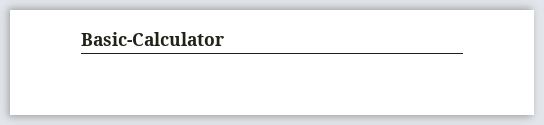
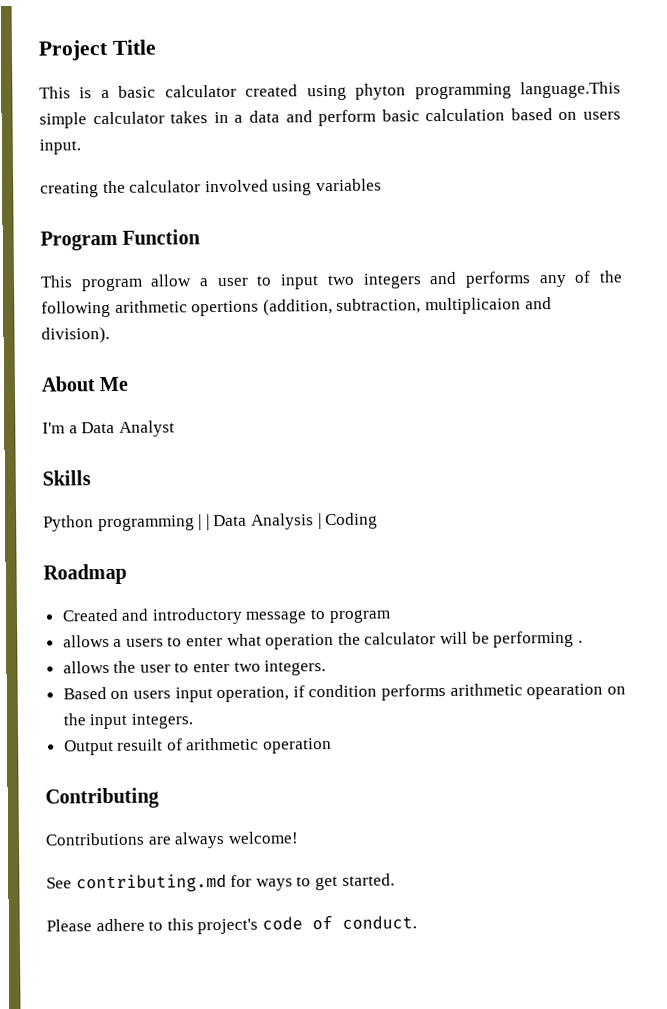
[81,32,224,46] Basic-Calculator -> [38,39,156,61] [39,81,621,101] [39,108,621,129] [39,139,81,155] [40,178,382,198] [40,229,201,251] [40,270,623,292] [41,297,552,318] [41,326,110,344] [41,376,129,392] [42,420,175,437] [42,470,91,486] [43,512,379,532] [43,563,127,585] [61,607,391,625] [62,630,583,650] [62,660,327,676] [62,683,626,703] [62,713,193,730] [63,737,333,756] [45,787,159,809] [45,831,299,849] [46,873,395,893] [46,915,417,935] Project Title // This is a basic calculator created using phyton programming language.This simple calculator takes in a data and perform basic calculation based on users input. // creating the calculator involved using variables // Program Function // This program allow a user to input two integers and performs any of the following arithmetic opertions (addition, subtraction, multiplicaion and division). // About Me // I'm a Data Analyst // Skills // Python programming | | Data Analysis | Coding // Roadmap // Created and introductory message to program // allows a users to enter what operation the calculator will be performing . // allows the user to enter two integers. // Based on users input operation, if condition performs arithmetic opearation on the input integers. // Output resuilt of arithmetic operation // Contributing // Contributions are always welcome! // See contributing.md for ways to get started. // Please adhere to this project's code of conduct.

